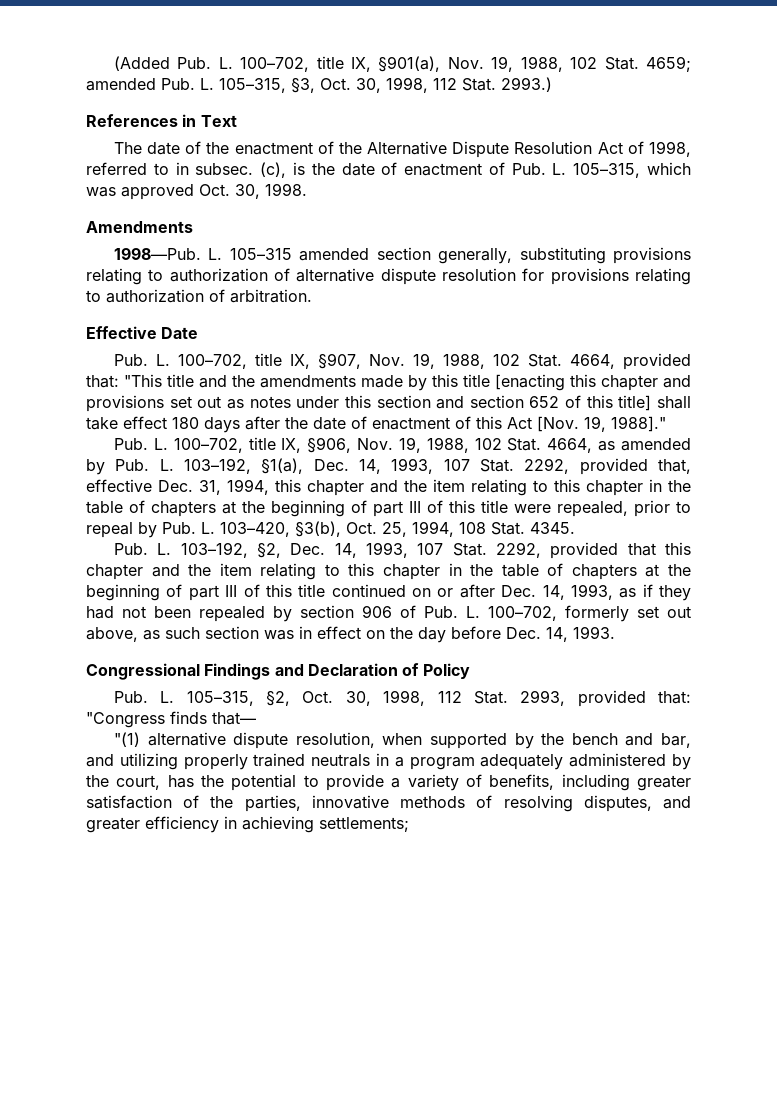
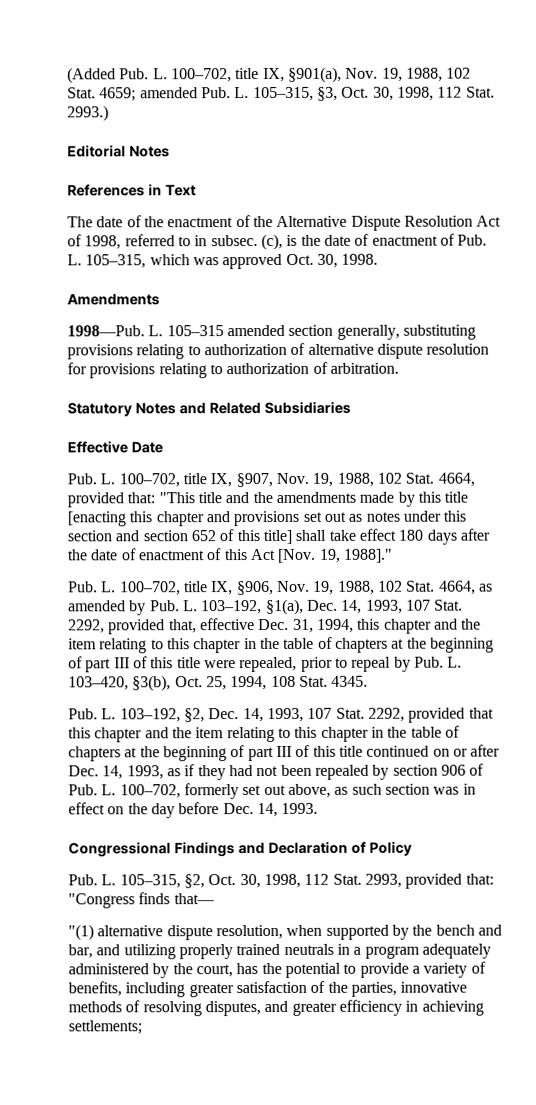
(552, 84) none -> [67,145,170,158] // Editorial Notes
(312, 296) none -> [67,401,351,417] // Statutory Notes and Related Subsidiaries

